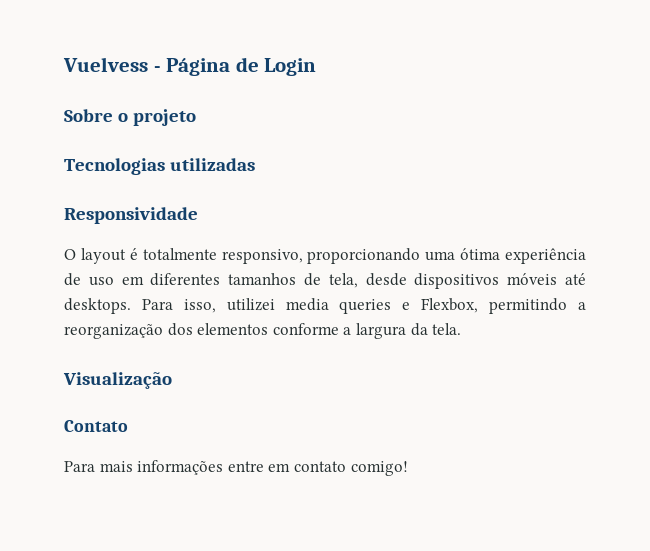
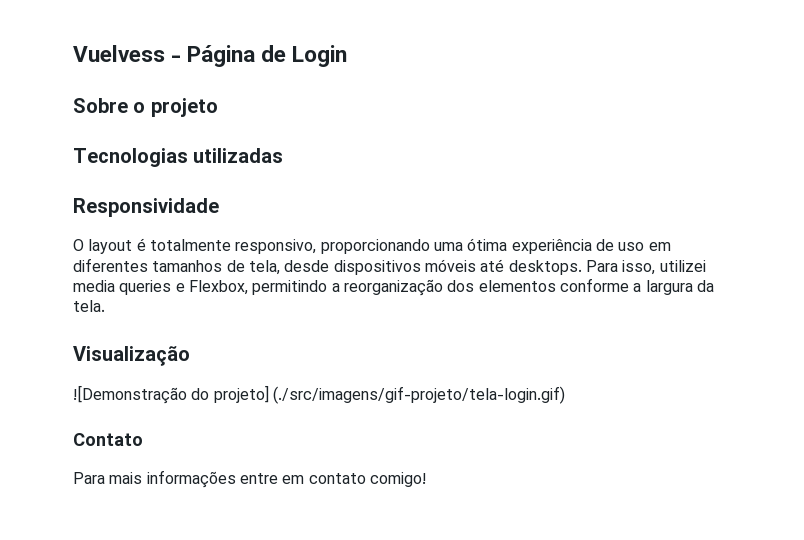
(172, 380) none -> [73,385,565,404] // ![Demonstração do projeto] (./src/imagens/gif-projeto/tela-login.gif)

